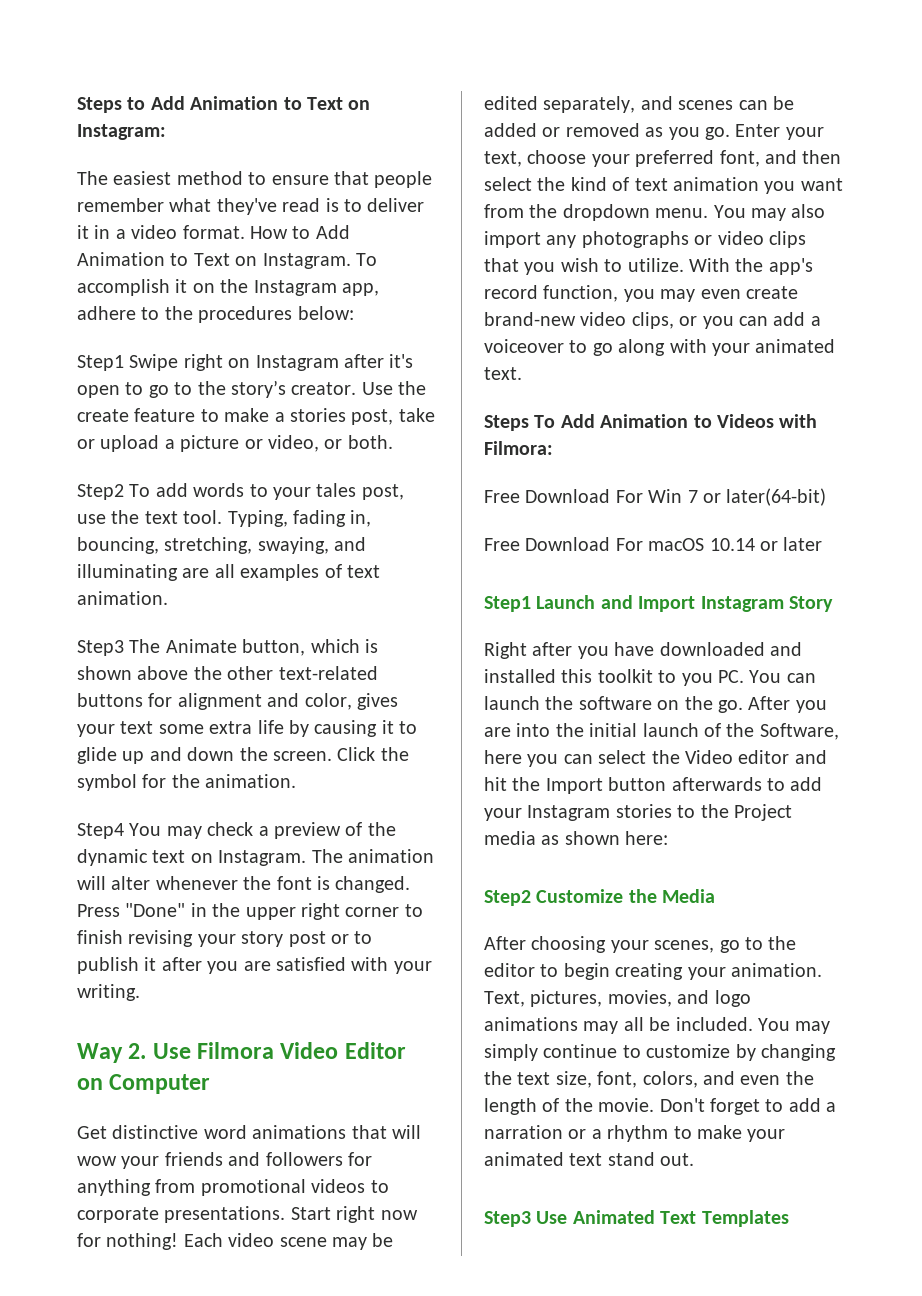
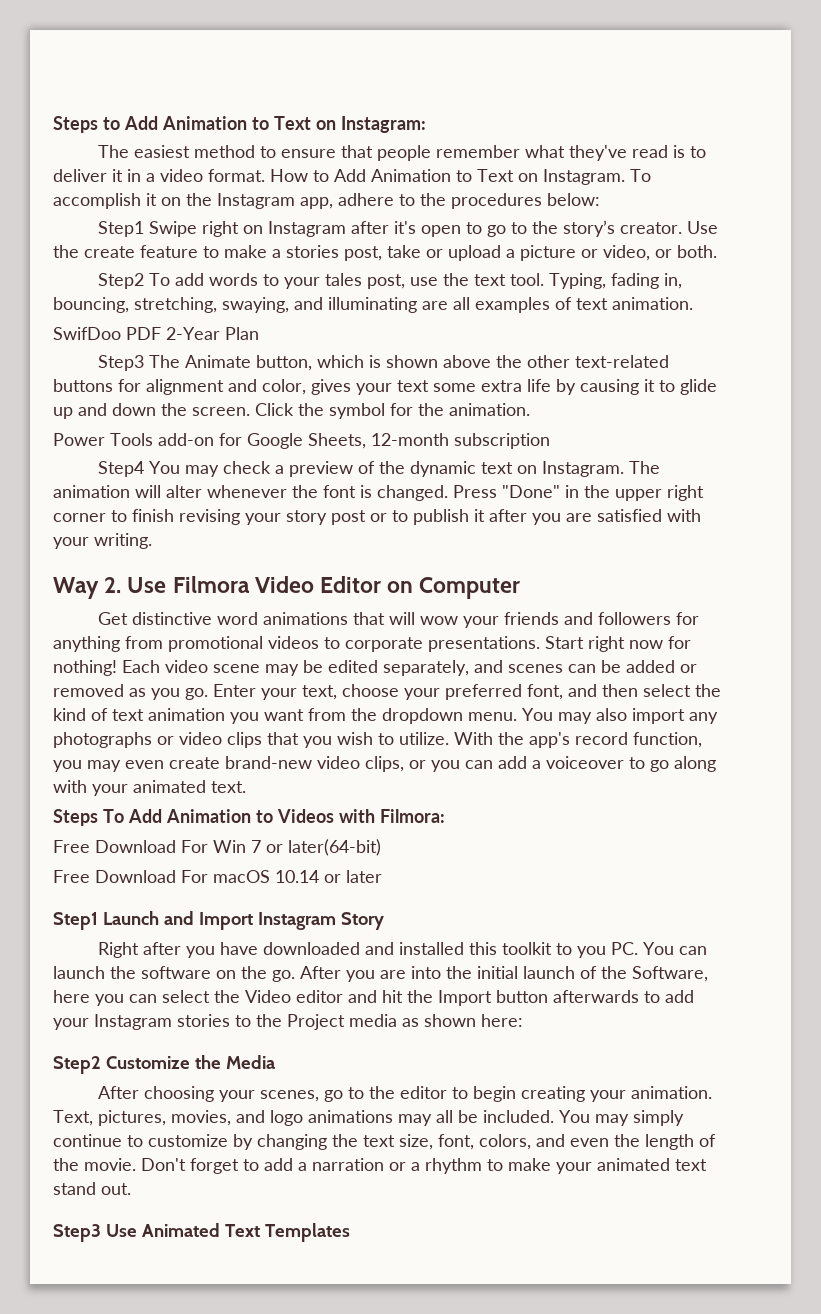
(168, 598) none -> [53,327,259,340] // SwifDoo PDF 2-Year Plan
(297, 781) none -> [53,433,550,449] // Power Tools add-on for Google Sheets, 12-month subscription

